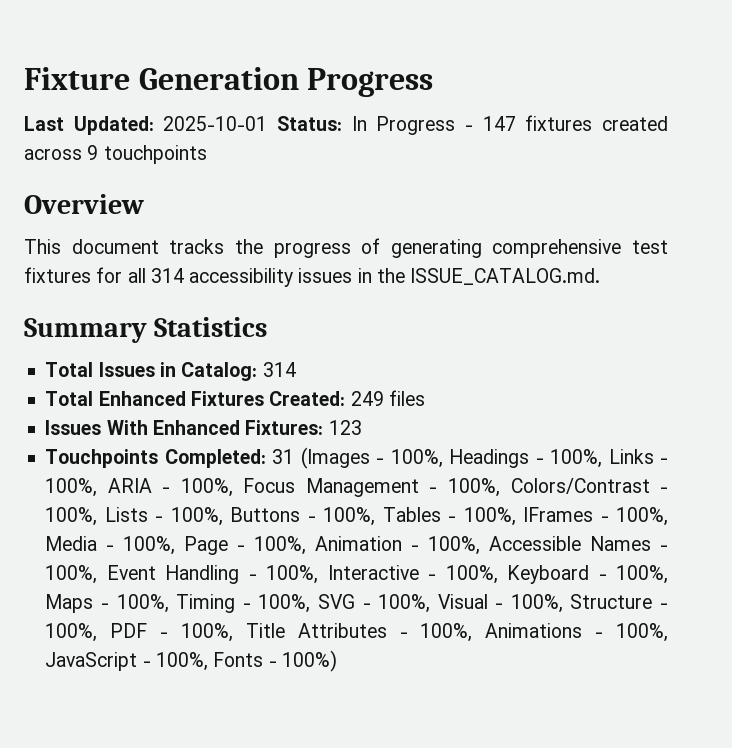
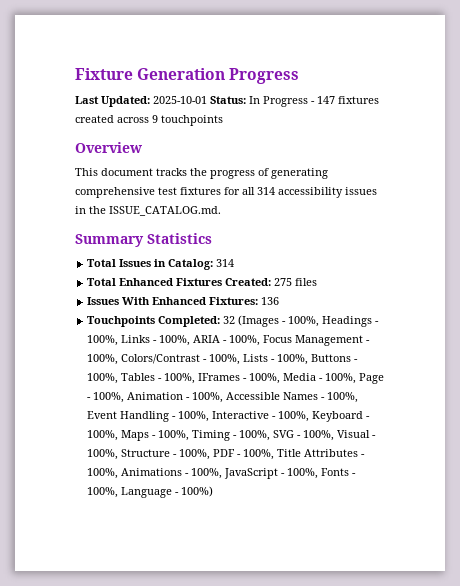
[350,391,384,406] 249 -> [274,278,293,286] 275
[328,420,362,435] 123 -> [261,297,280,305] 136
[272,449,295,464] 31 -> [223,316,236,324] 32
(277, 664) none -> [87,487,180,498] 100%, Language -

